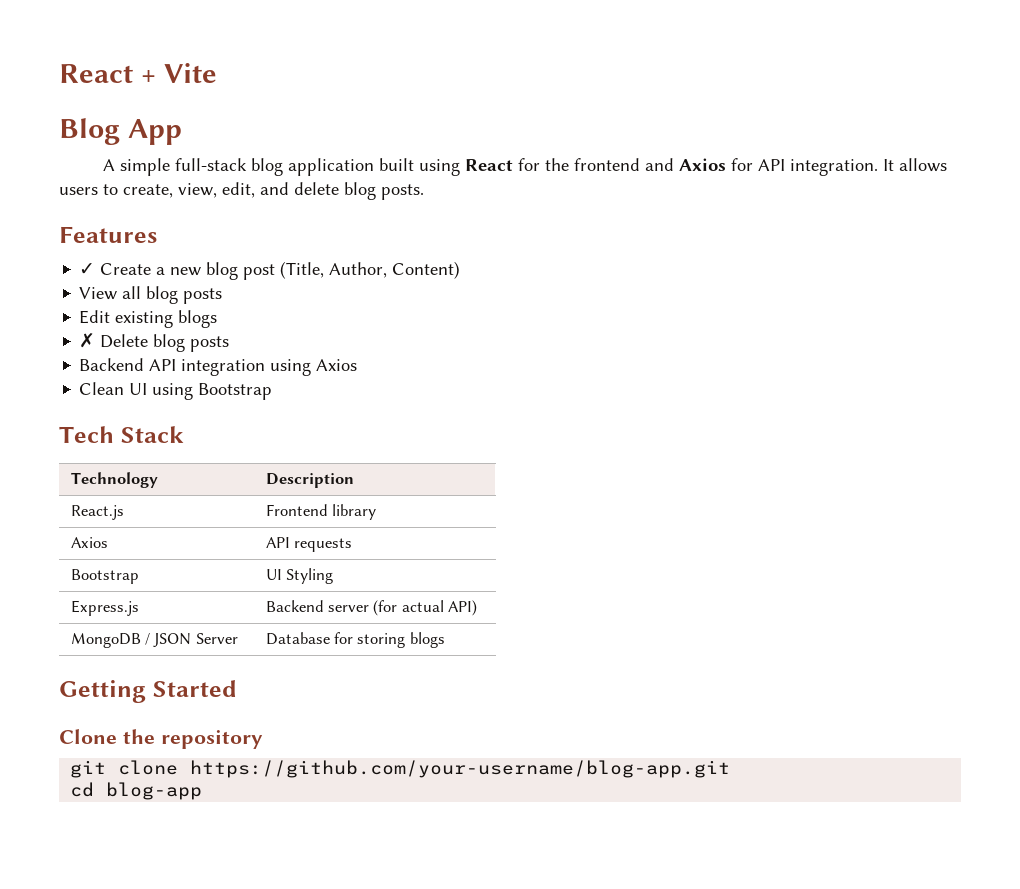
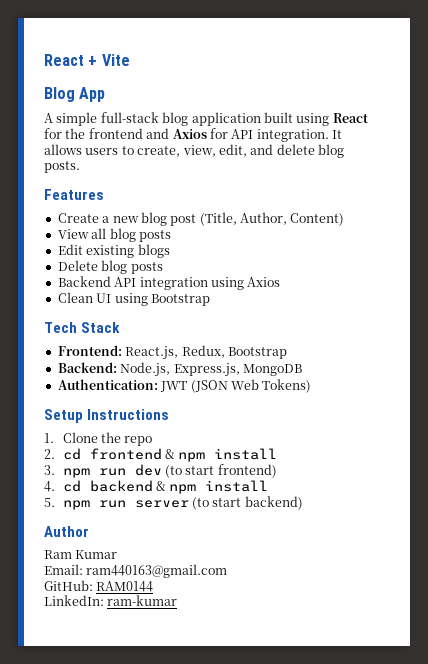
[79,263,96,275] ✓ -> (104, 194) none
[79,333,96,348] ✗ -> (170, 251) none
[70,472,158,488] [265,473,354,488] [70,505,124,520] [265,504,377,520] [70,537,108,548] [265,537,353,552] [70,569,139,584] [265,568,334,584] [70,600,139,616] [265,600,478,616] [70,633,238,648] [265,632,445,648] [59,680,237,703] [59,729,263,749] [70,760,731,778] [70,782,203,800] // Technology | Description // React.js | Frontend library // Axios | API requests // Bootstrap | UI Styling // Express.js | Backend server (for actual API) // MongoDB / JSON Server | Database for storing blogs // Getting Started // Clone the repository // git clone https://github.com/your-username/blog-app.git // cd blog-app -> [57,345,287,360] [57,362,302,377] [57,379,312,393] [44,409,170,423] [44,432,153,446] [44,448,278,462] [44,464,277,478] [44,480,269,494] [44,496,303,510] [44,526,89,537] [44,550,118,559] [44,564,228,578] [44,580,154,592] [44,595,178,606] // Frontend: React.js, Redux, Bootstrap // Backend: Node.js, Express.js, MongoDB // Authentication: JWT (JSON Web Tokens) // Setup Instructions // 1. Clone the repo // 2. cd frontend & npm install // 3. npm run dev (to start frontend) // 4. cd backend & npm install // 5. npm run server (to start backend) // Author // Ram Kumar // Email: ram440163@gmail.com // GitHub: RAM0144 // LinkedIn: ram-kumar

